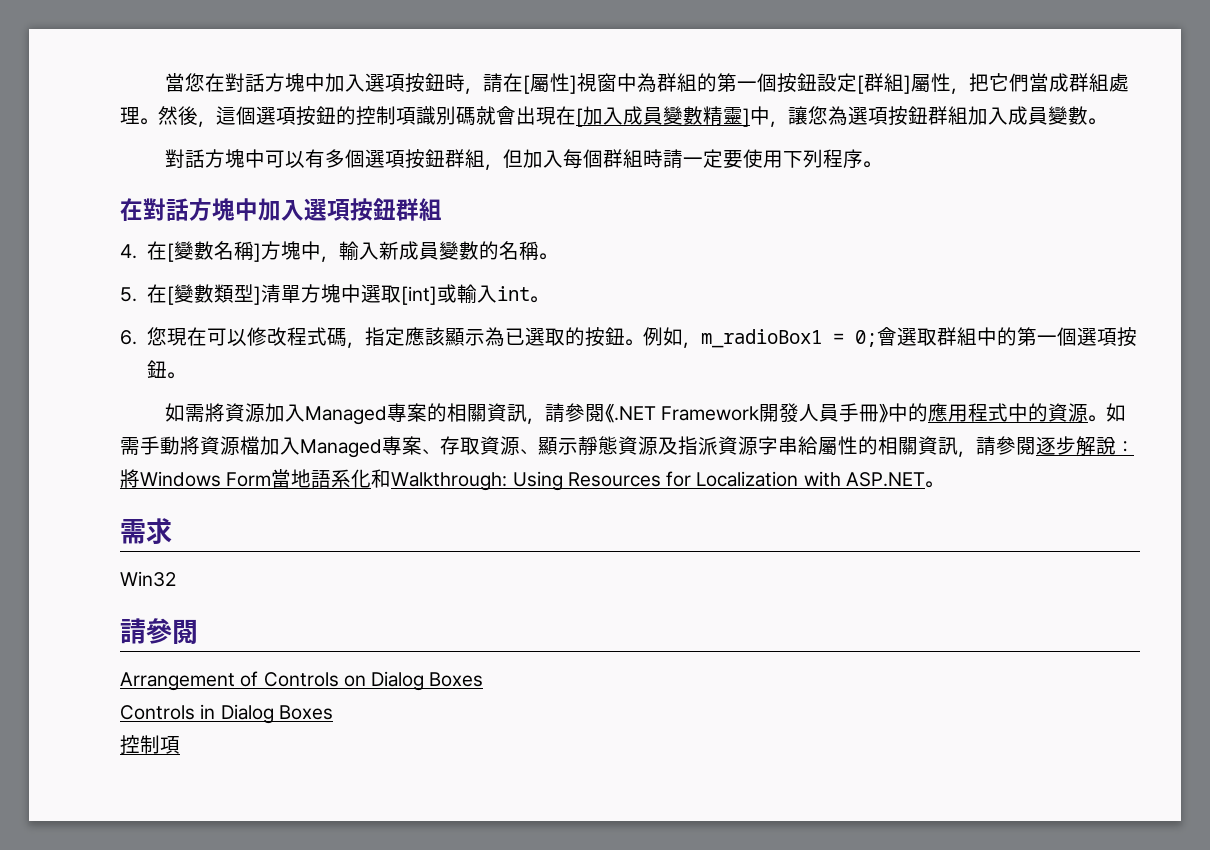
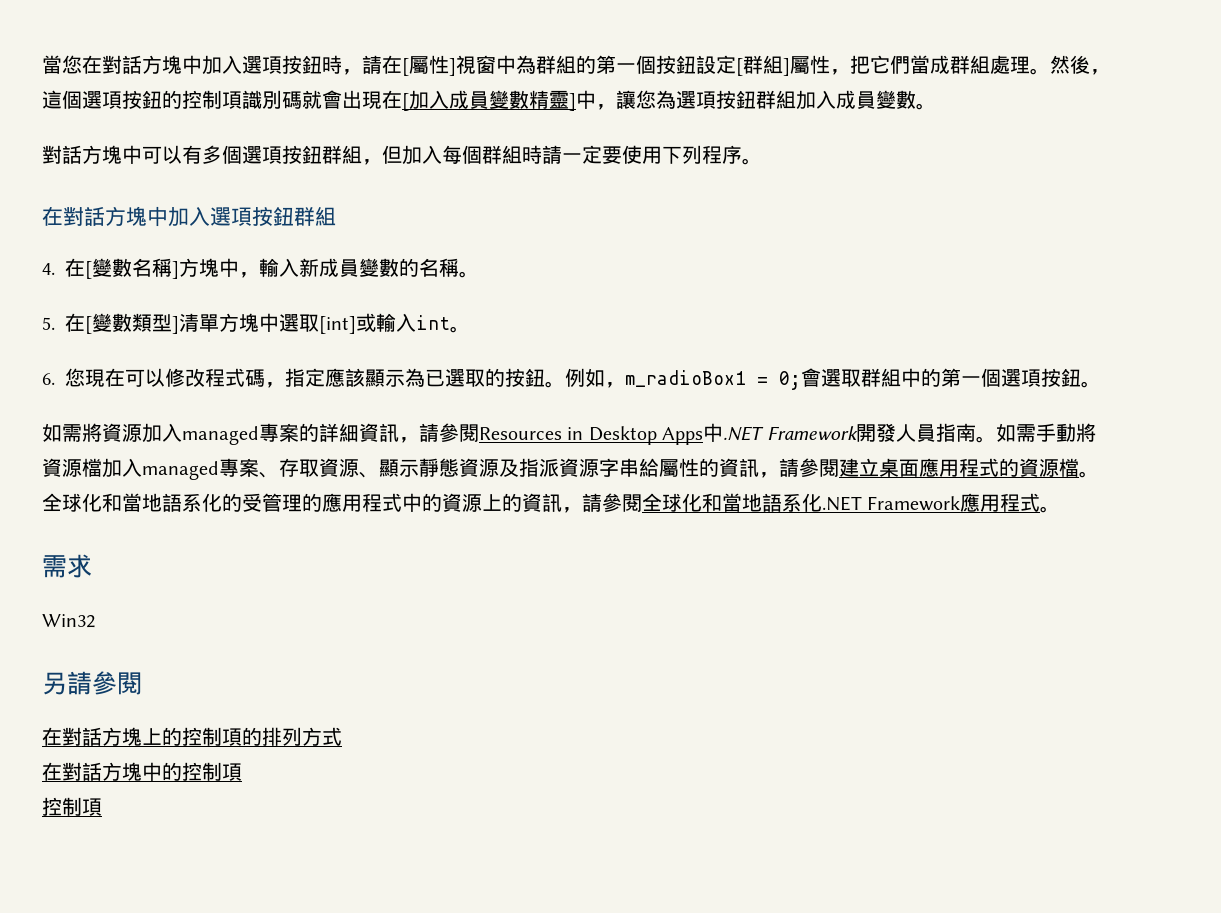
[304,403,1088,425] Managed專案的相關資訊，請參閱《.NET Framework開發人員手冊》中的應用程式中的資源 -> [182,423,976,445] managed專案的詳細資訊，請參閱Resources in Desktop Apps中.NET Framework開發人員指南
[300,439,382,458] Managed -> [142,461,219,480] managed
[878,436,1134,457] [120,469,925,491] 相關資訊，請參閱逐步解說：將Windows Form當地語系化和Walkthrough: Using Resources for Localization with ASP.NET -> [719,458,1099,478] [42,493,1041,513] 資訊，請參閱建立桌面應用程式的資源檔。全球化和當地語系化的受管理的應用程式中的資源上的資訊，請參閱全球化和當地語系化.NET Framework應用程式
(176, 579) none -> [42,672,67,695] 另
[120,671,484,691] [120,704,333,724] Arrangement of Controls on Dialog Boxes // Controls in Dialog Boxes -> [42,727,342,746] [42,762,242,781] 在對話方塊上的控制項的排列方式 // 在對話方塊中的控制項

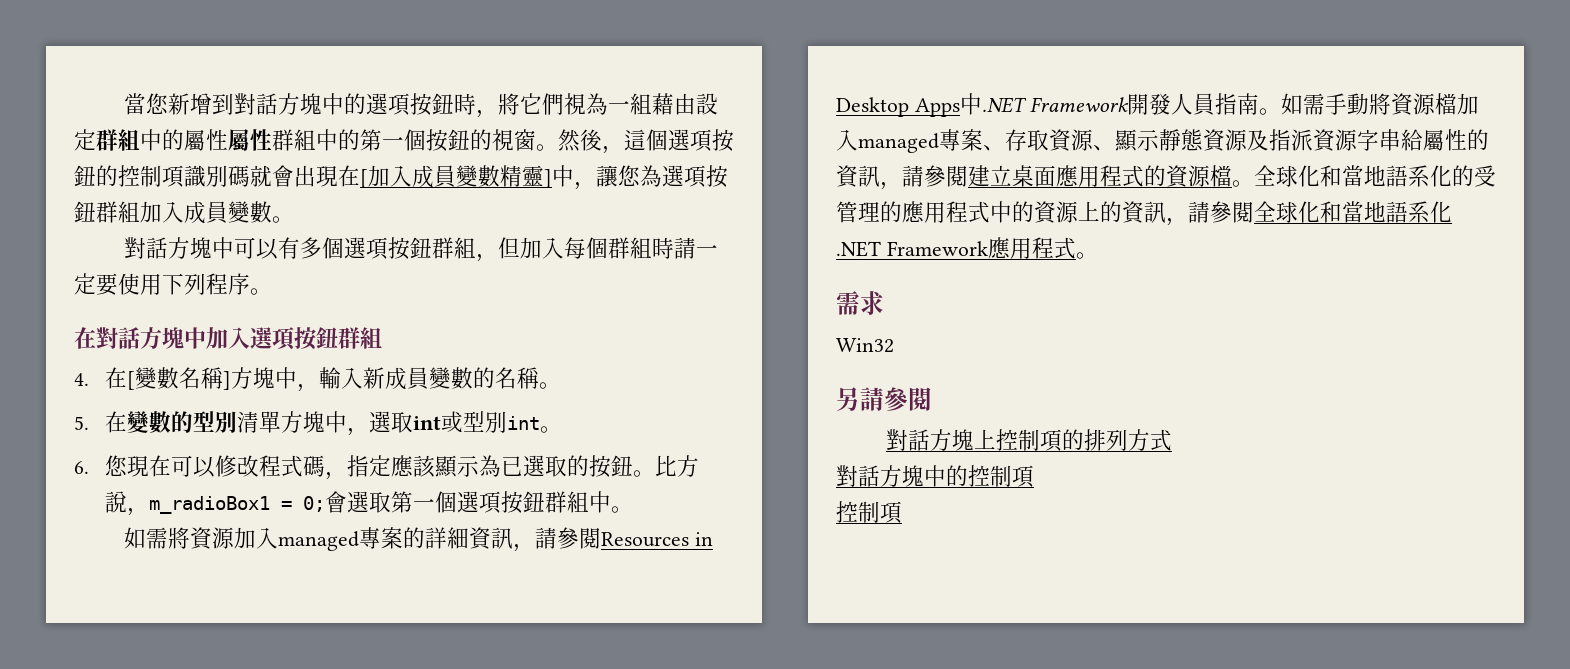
[82,55,242,75] 在對話方塊中加入 -> [167,93,366,115] 新增到對話方塊中的
[362,55,1030,76] 請在[屬性]視窗中為群組的第一個按鈕設定[群組]屬性，把它們當成群組處理 -> [497,93,718,115] [74,129,536,152] 將它們視為一組藉由設定群組中的屬性屬性群組中的第一個按鈕的視窗
[85,313,416,334] [變數類型]清單方塊中選取[int]或輸入 -> [126,411,507,436] 變數的型別清單方塊中，選取int或型別
[565,368,605,387] 例如 -> [654,455,699,477] [104,491,127,513] 比方說
[861,368,941,387] 群組中的 -> (391, 502) none
(1081, 377) none -> [544,491,611,513] 群組中
[42,727,62,746] 在 -> (932, 399) none
[162,727,182,746] 的 -> (996, 439) none
[42,762,62,781] 在 -> (1172, 440) none

